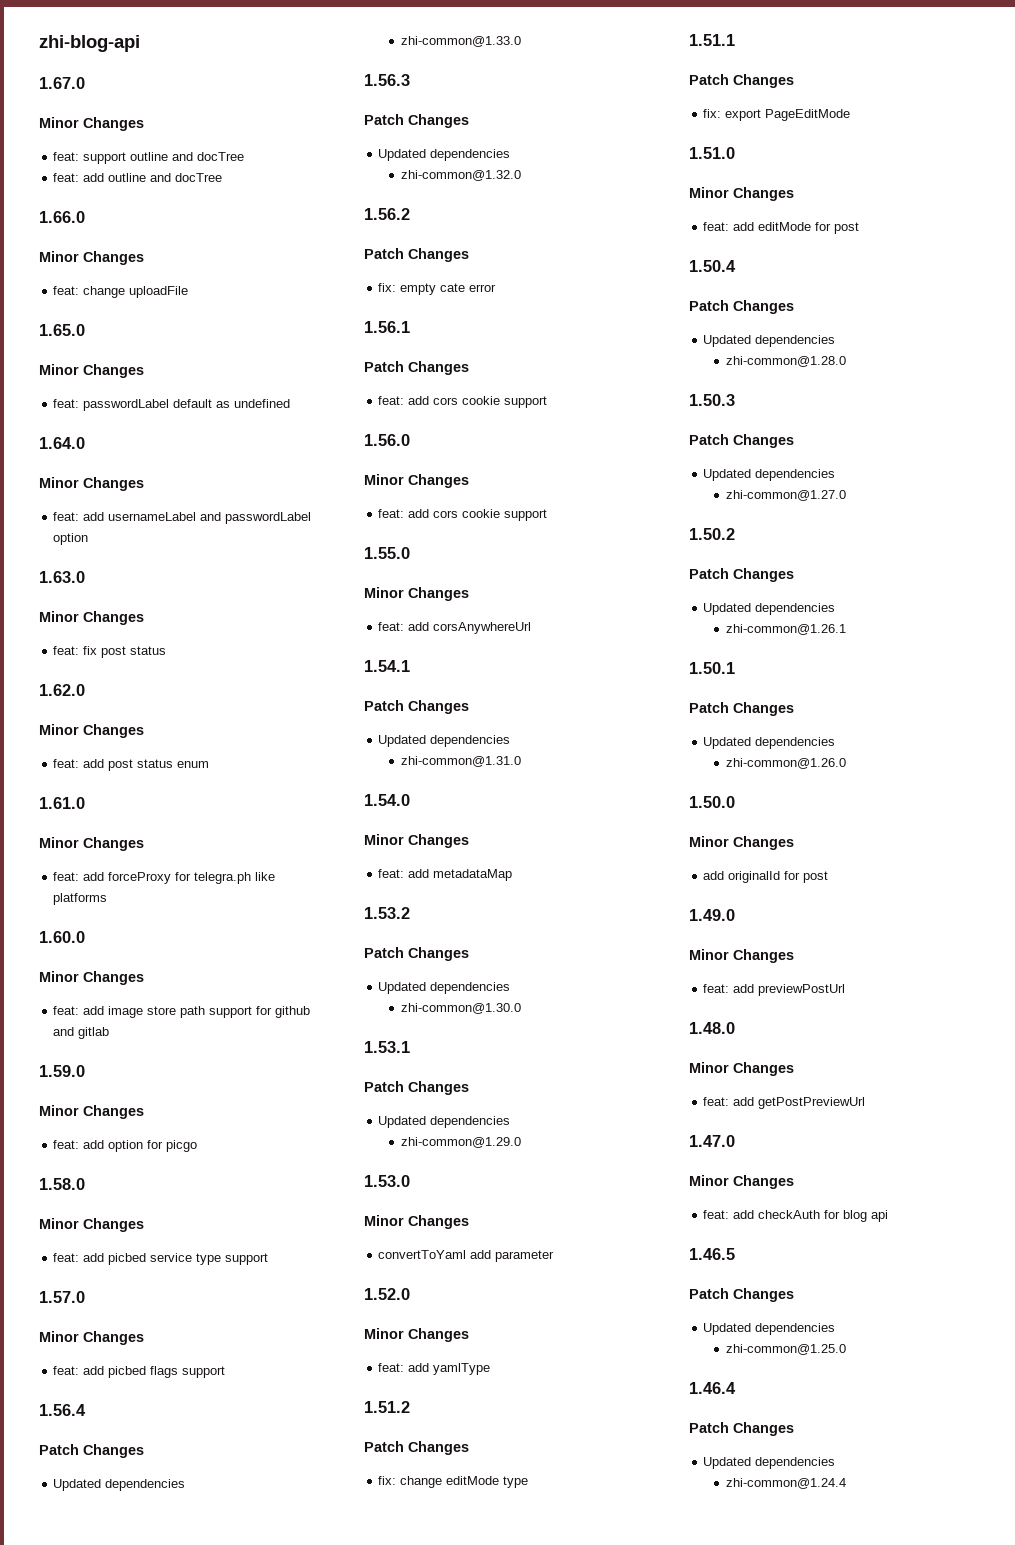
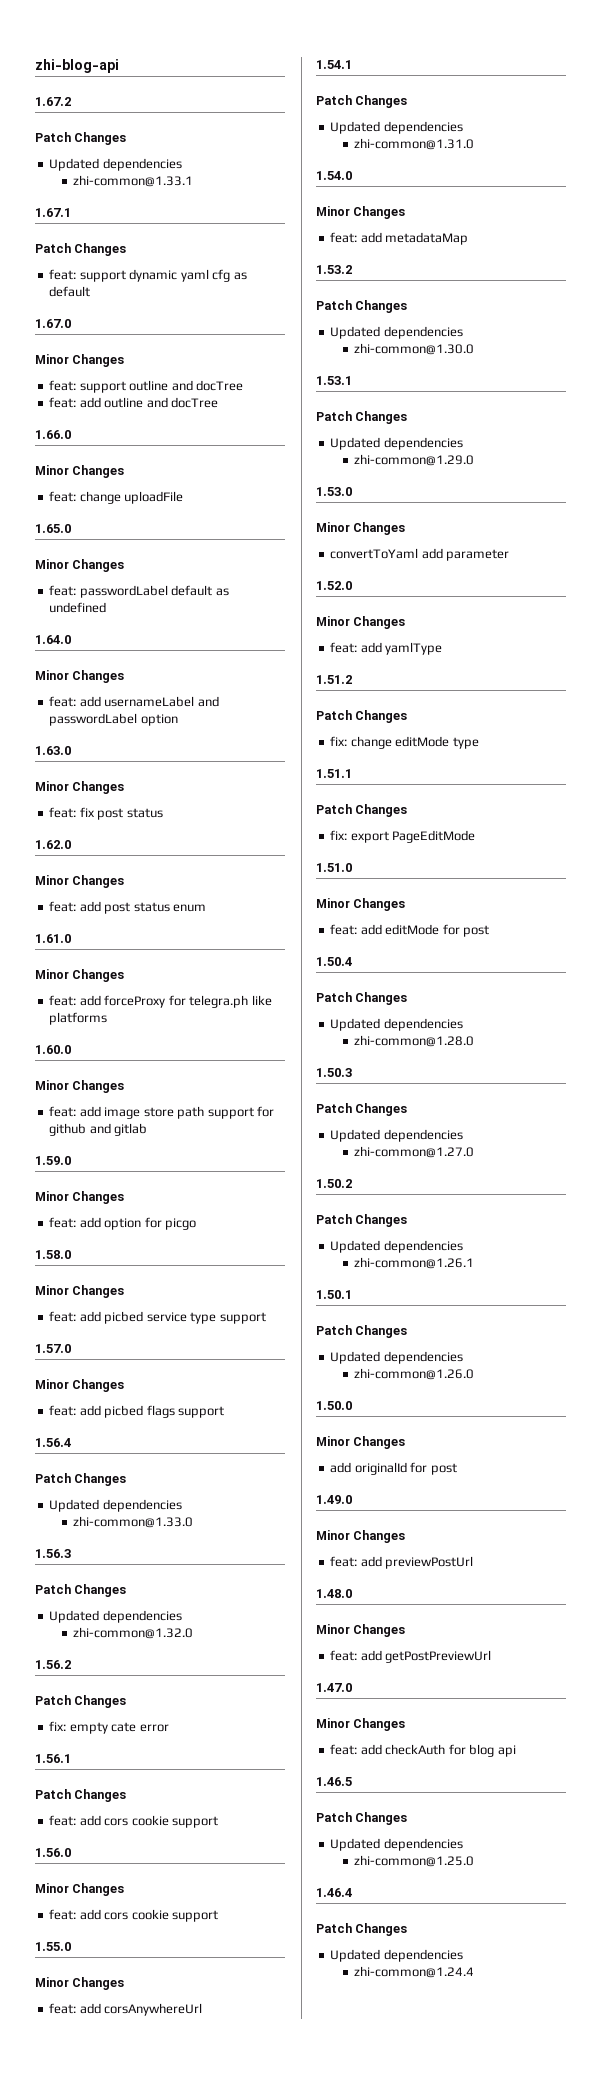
(140, 43) none -> [35,97,71,106] [35,132,127,145] [49,158,182,171] [73,175,194,187] [35,208,71,217] [35,243,127,256] [49,269,247,282] [49,286,91,297] // 1.67.2 // Patch Changes // Updated dependencies // zhi-common@1.33.1 // 1.67.1 // Patch Changes // feat: support dynamic yaml cfg as default

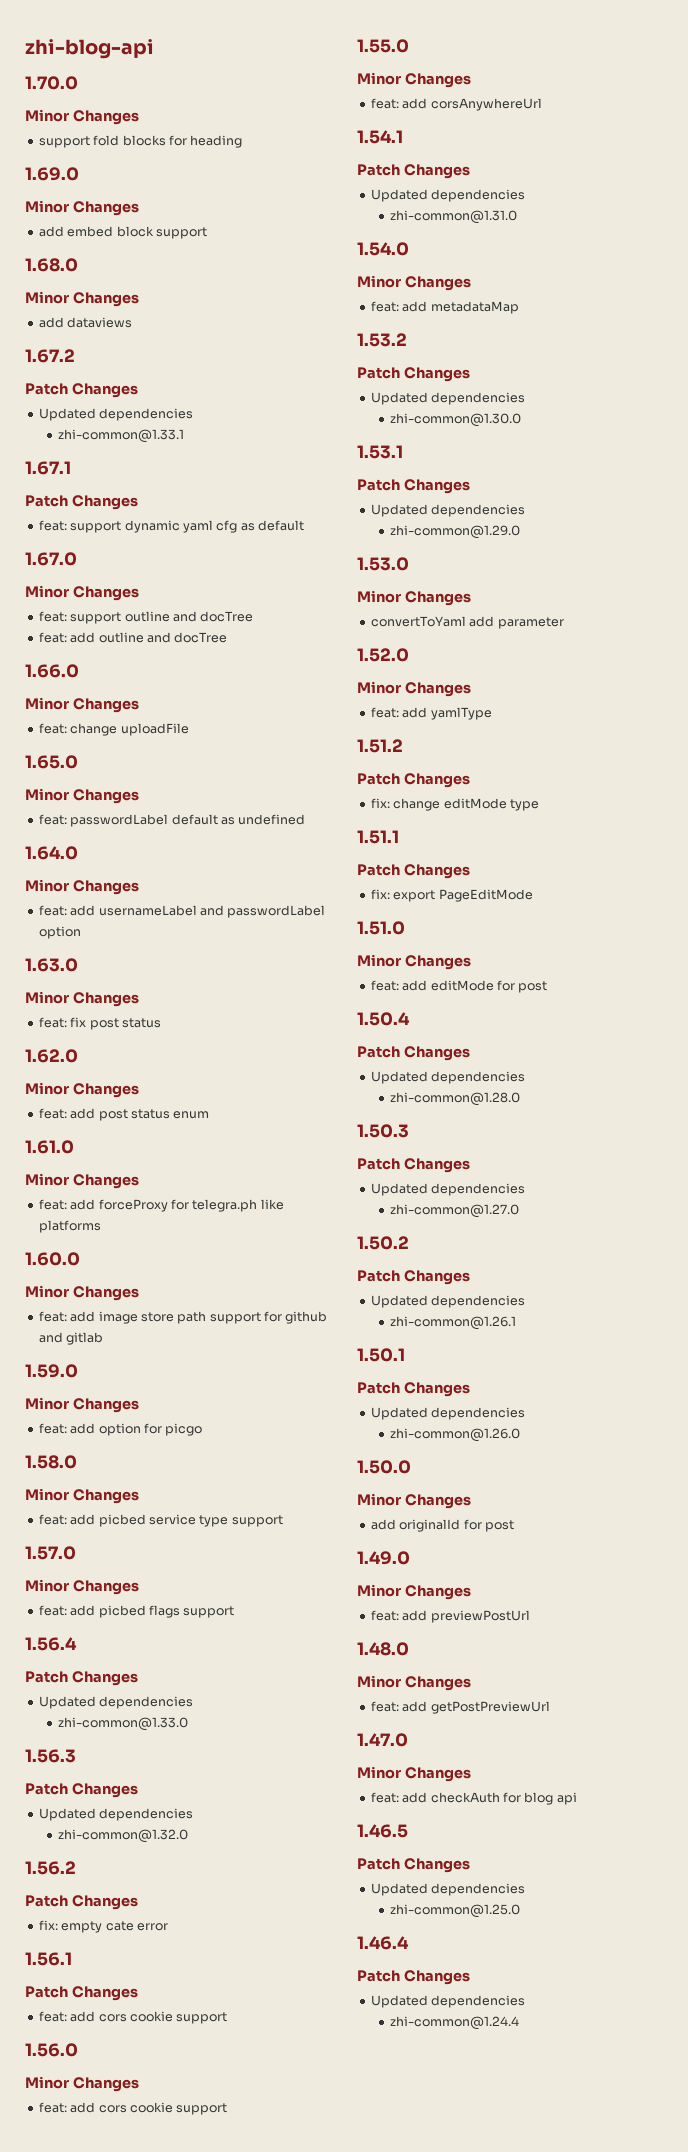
(119, 66) none -> [25,76,78,90] [25,109,139,125] [38,135,243,148] [25,167,79,181] [25,200,139,216] [38,226,207,239] [25,258,78,272] [25,291,139,307] [38,317,133,328] // 1.70.0 // Minor Changes // support fold blocks for heading // 1.69.0 // Minor Changes // add embed block support // 1.68.0 // Minor Changes // add dataviews

